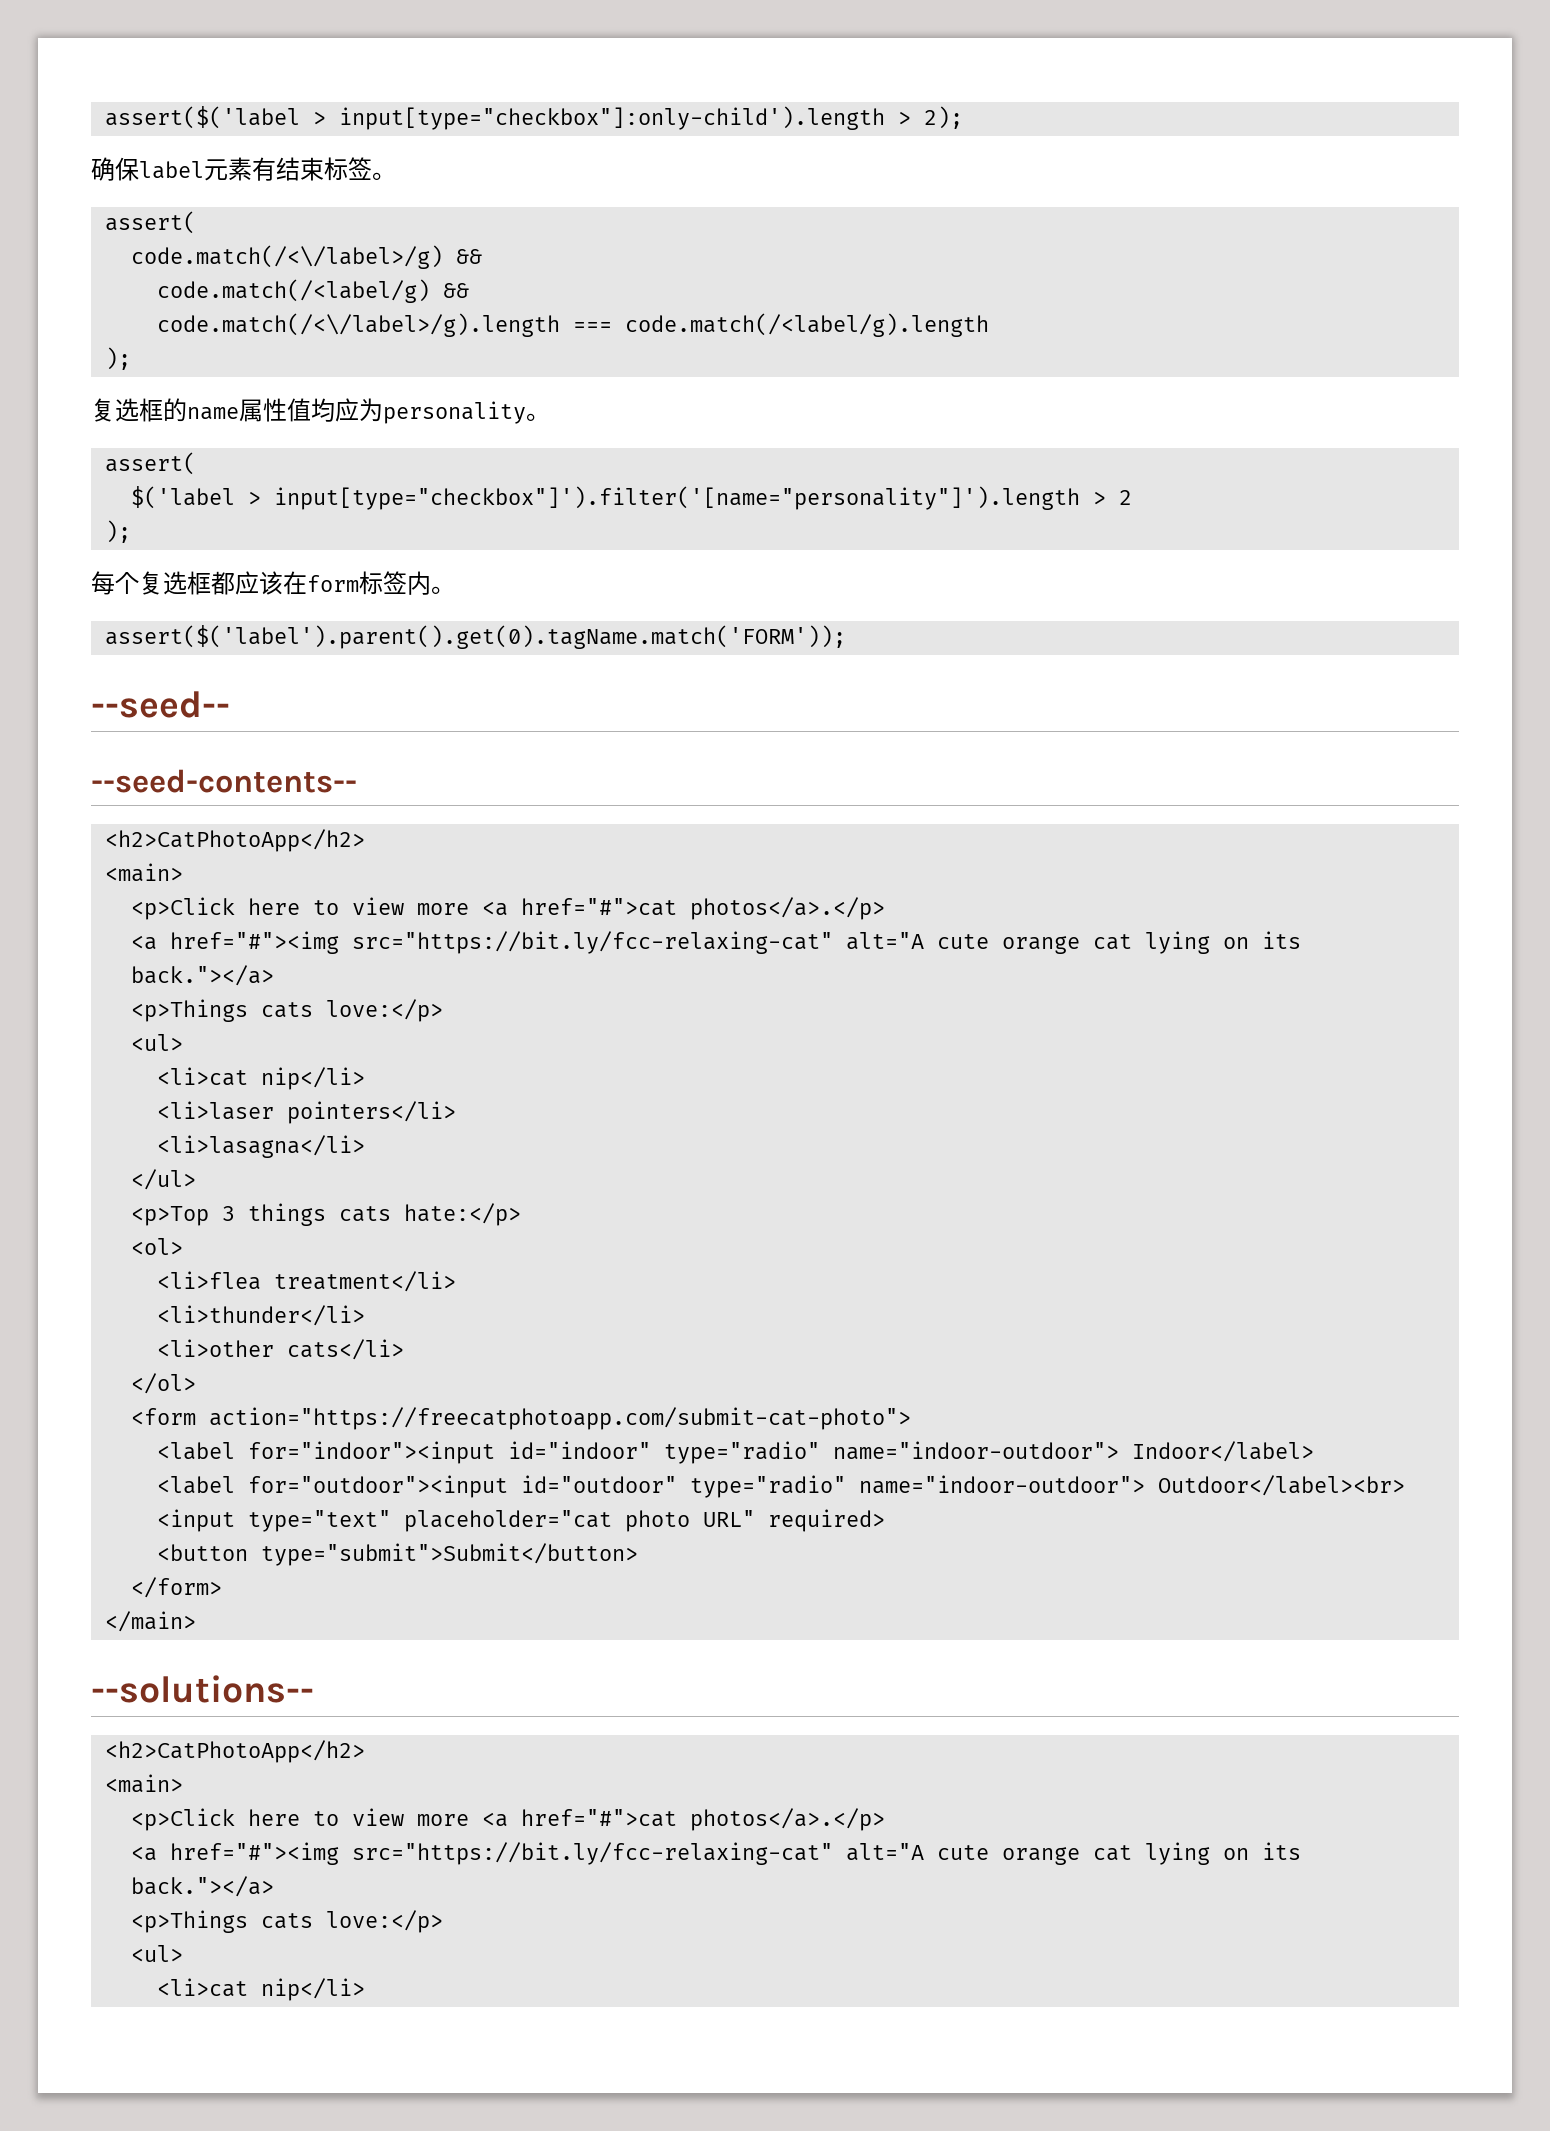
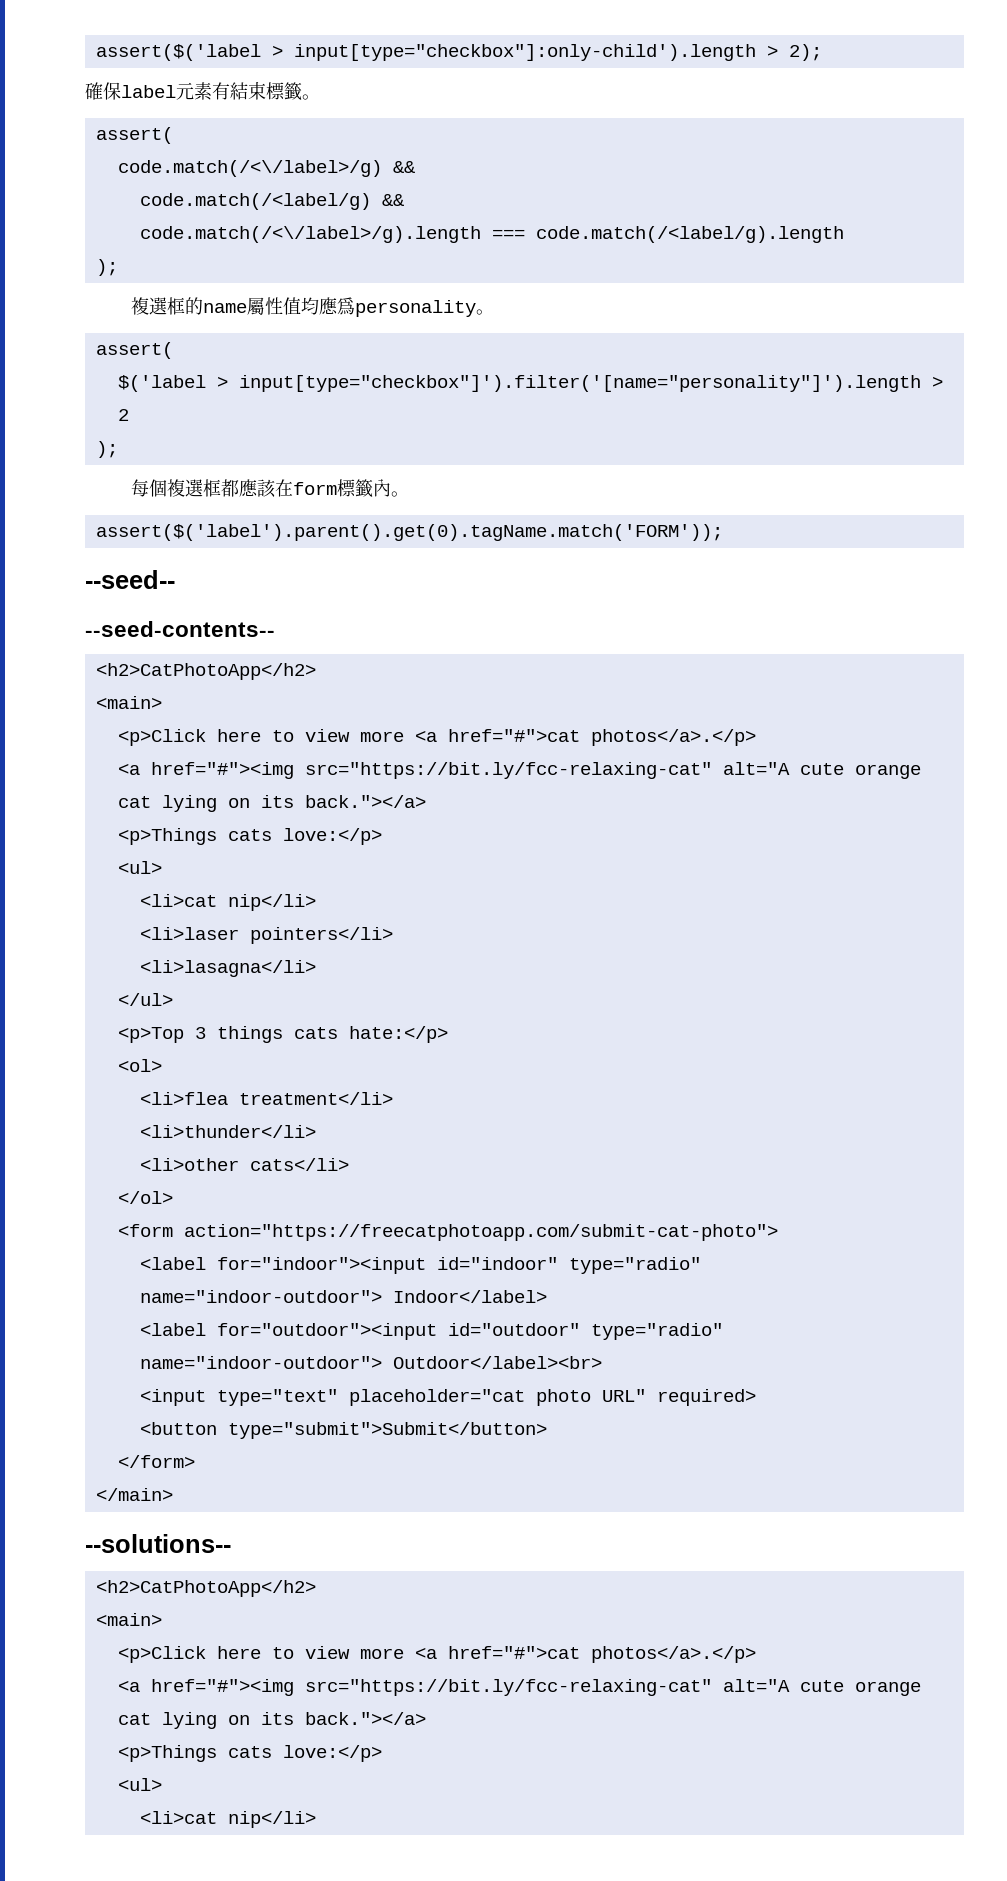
[91,157,115,181] 确 -> [85,82,103,100] 確
[276,157,372,181] 结束标签 -> [230,82,302,100] 結束標籤
[91,398,139,422] 复选 -> [130,297,168,315] 複選
[239,398,383,422] 属性值均应为 -> [246,297,355,315] 屬性值均應爲
[115,571,431,595] 个复选框都应该在form标签内 -> [148,479,391,498] 個複選框都應該在form標籤內

